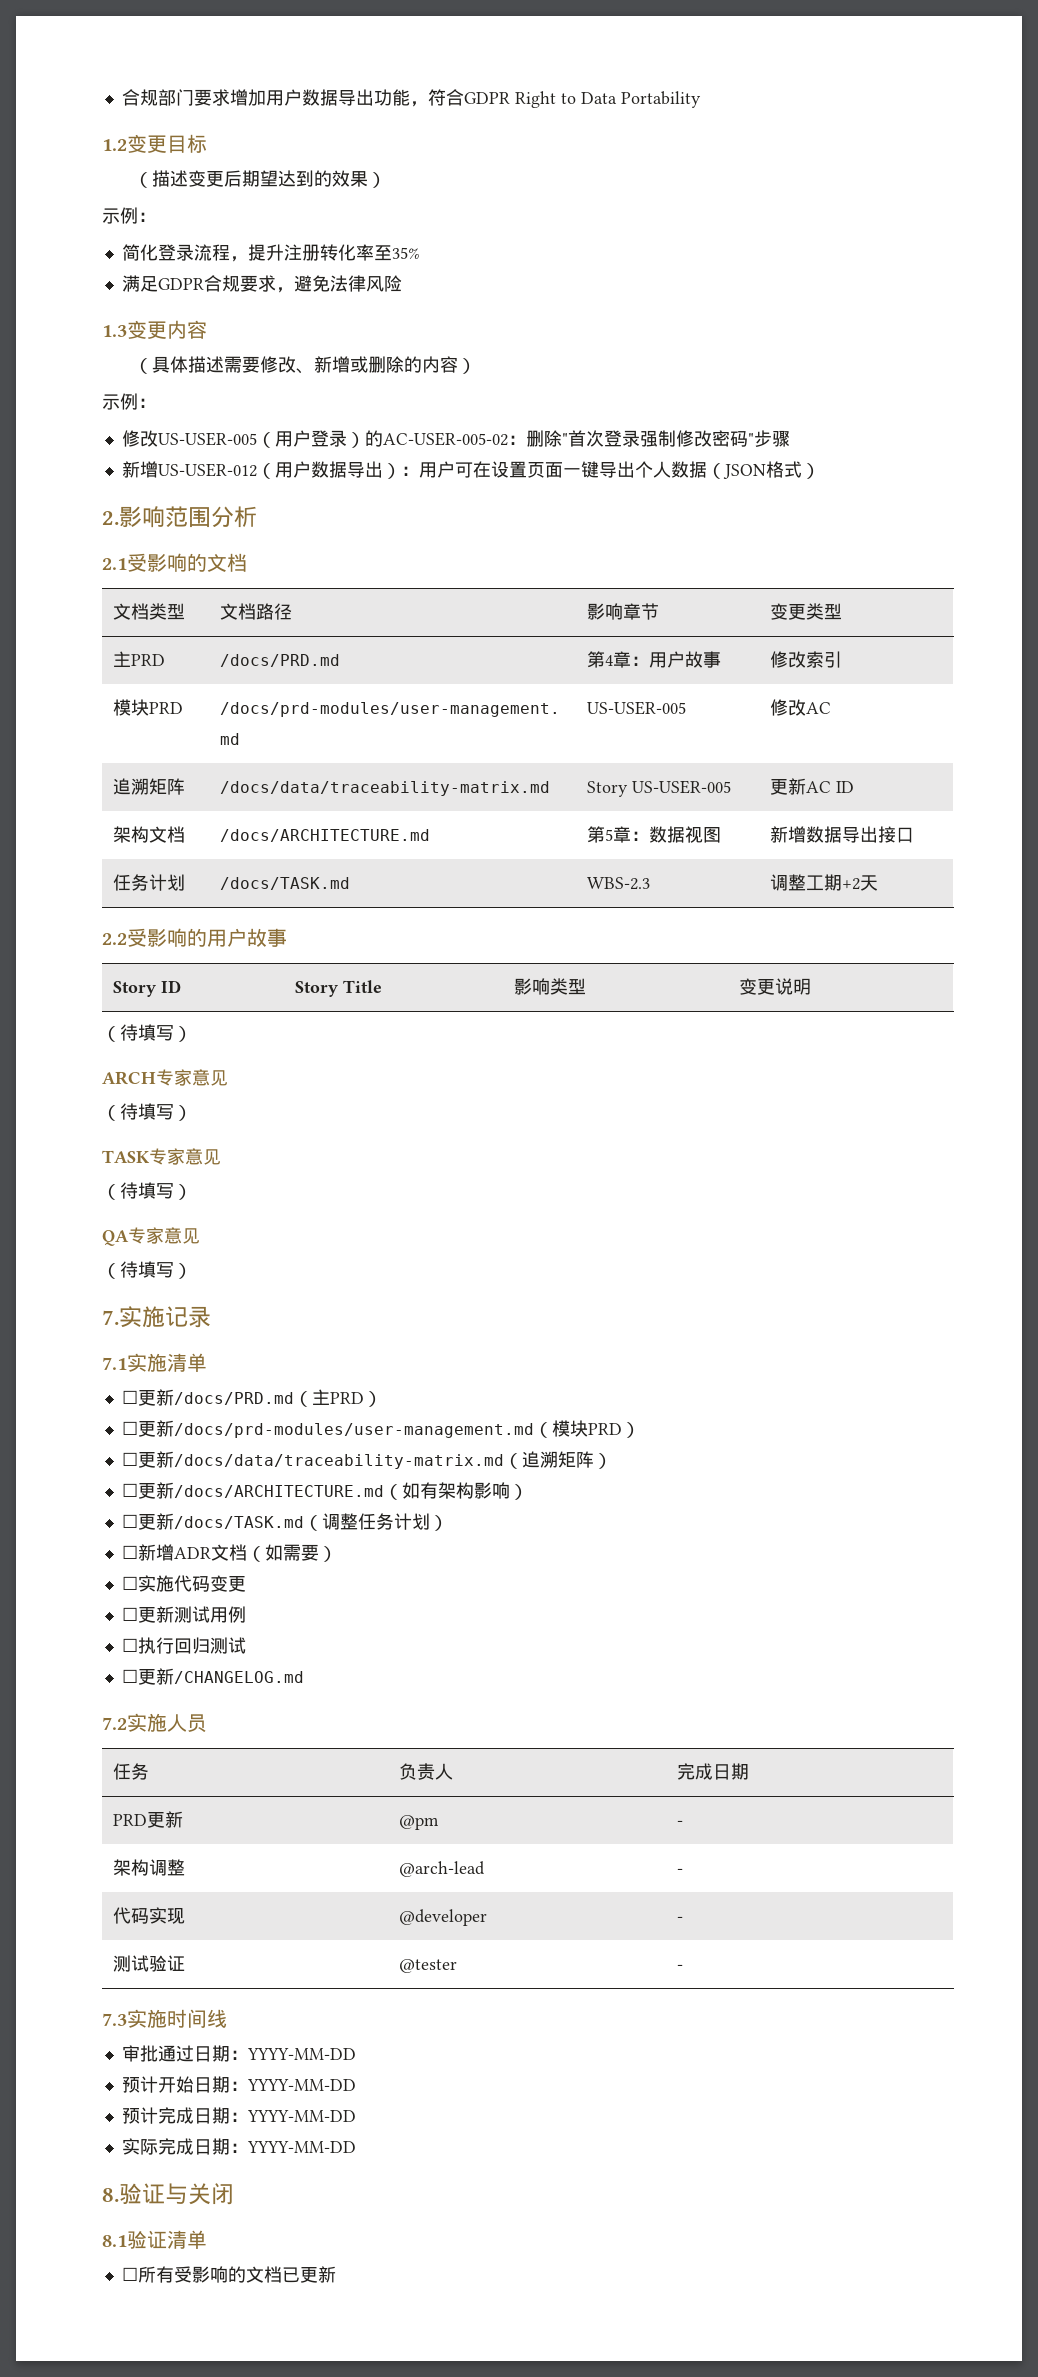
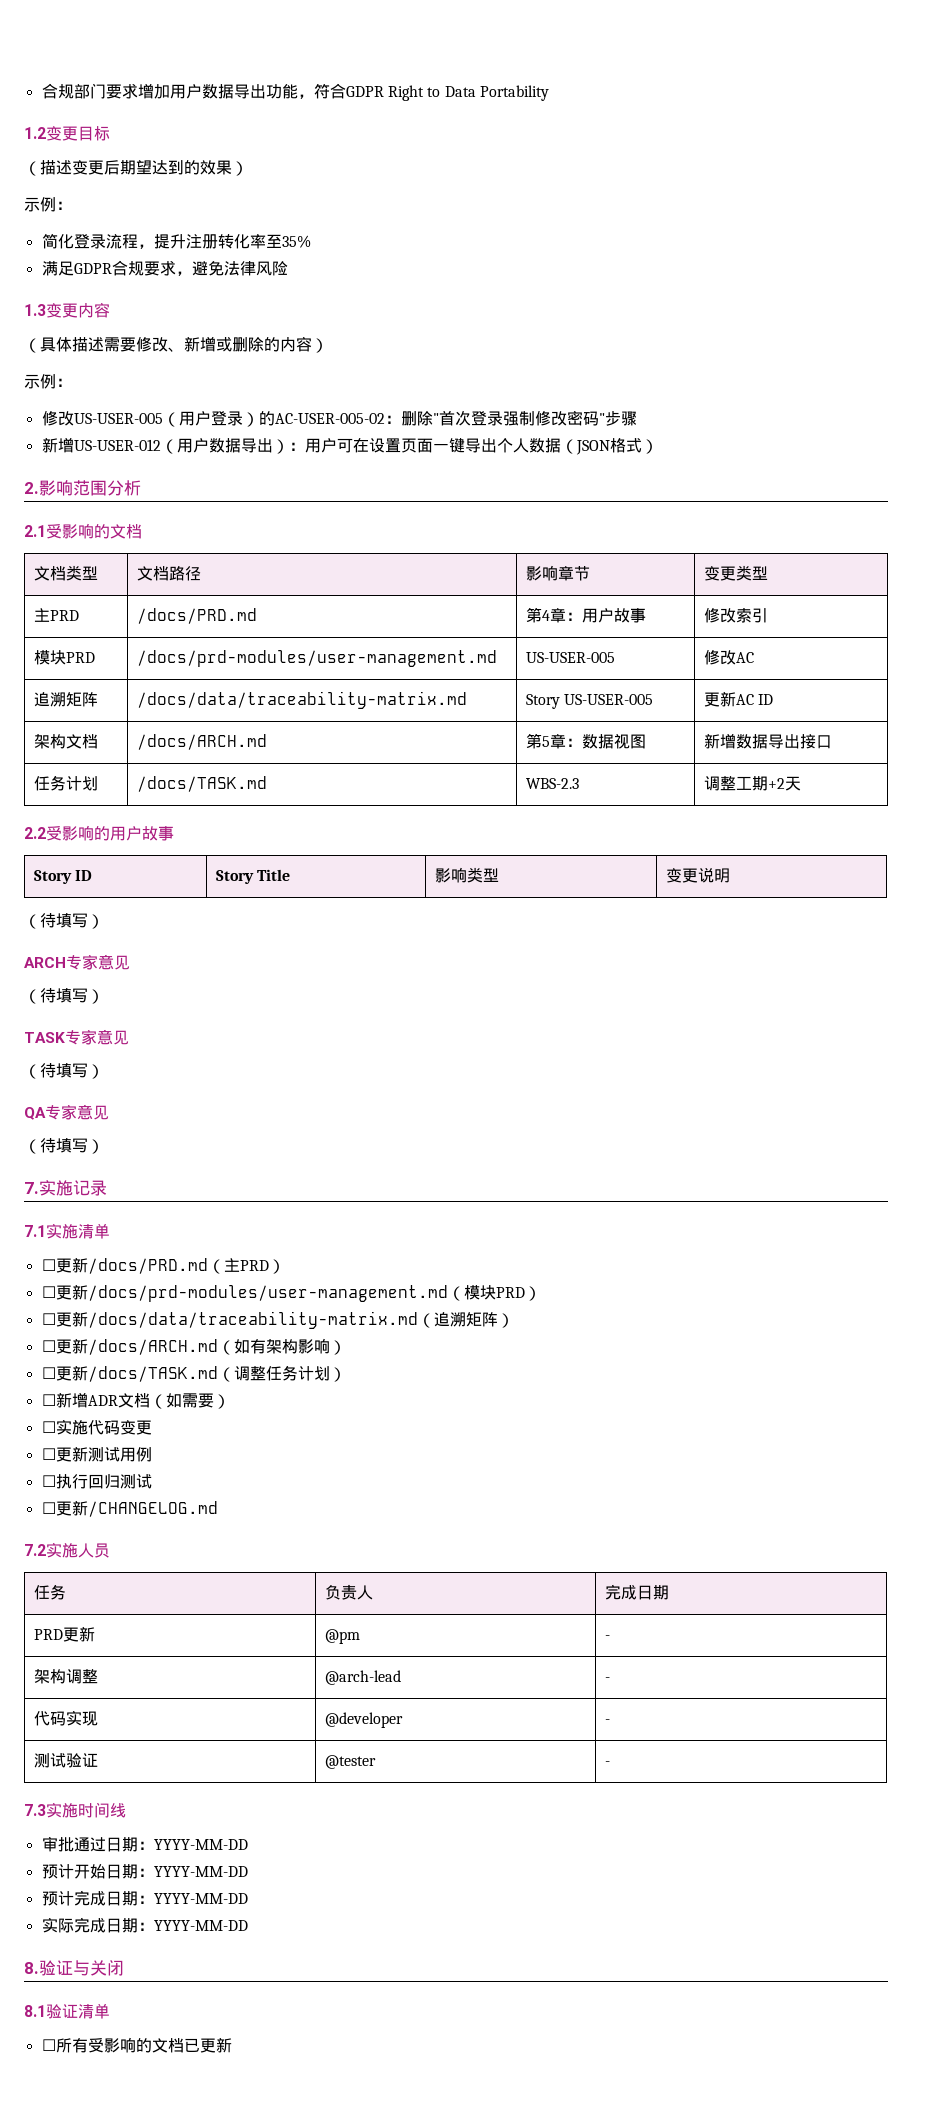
[219,829,430,842] /docs/ARCHITECTURE.md -> [137,734,268,750] /docs/ARCH.md
[173,1485,384,1498] /docs/ARCHITECTURE.md -> [87,1339,218,1355] /docs/ARCH.md

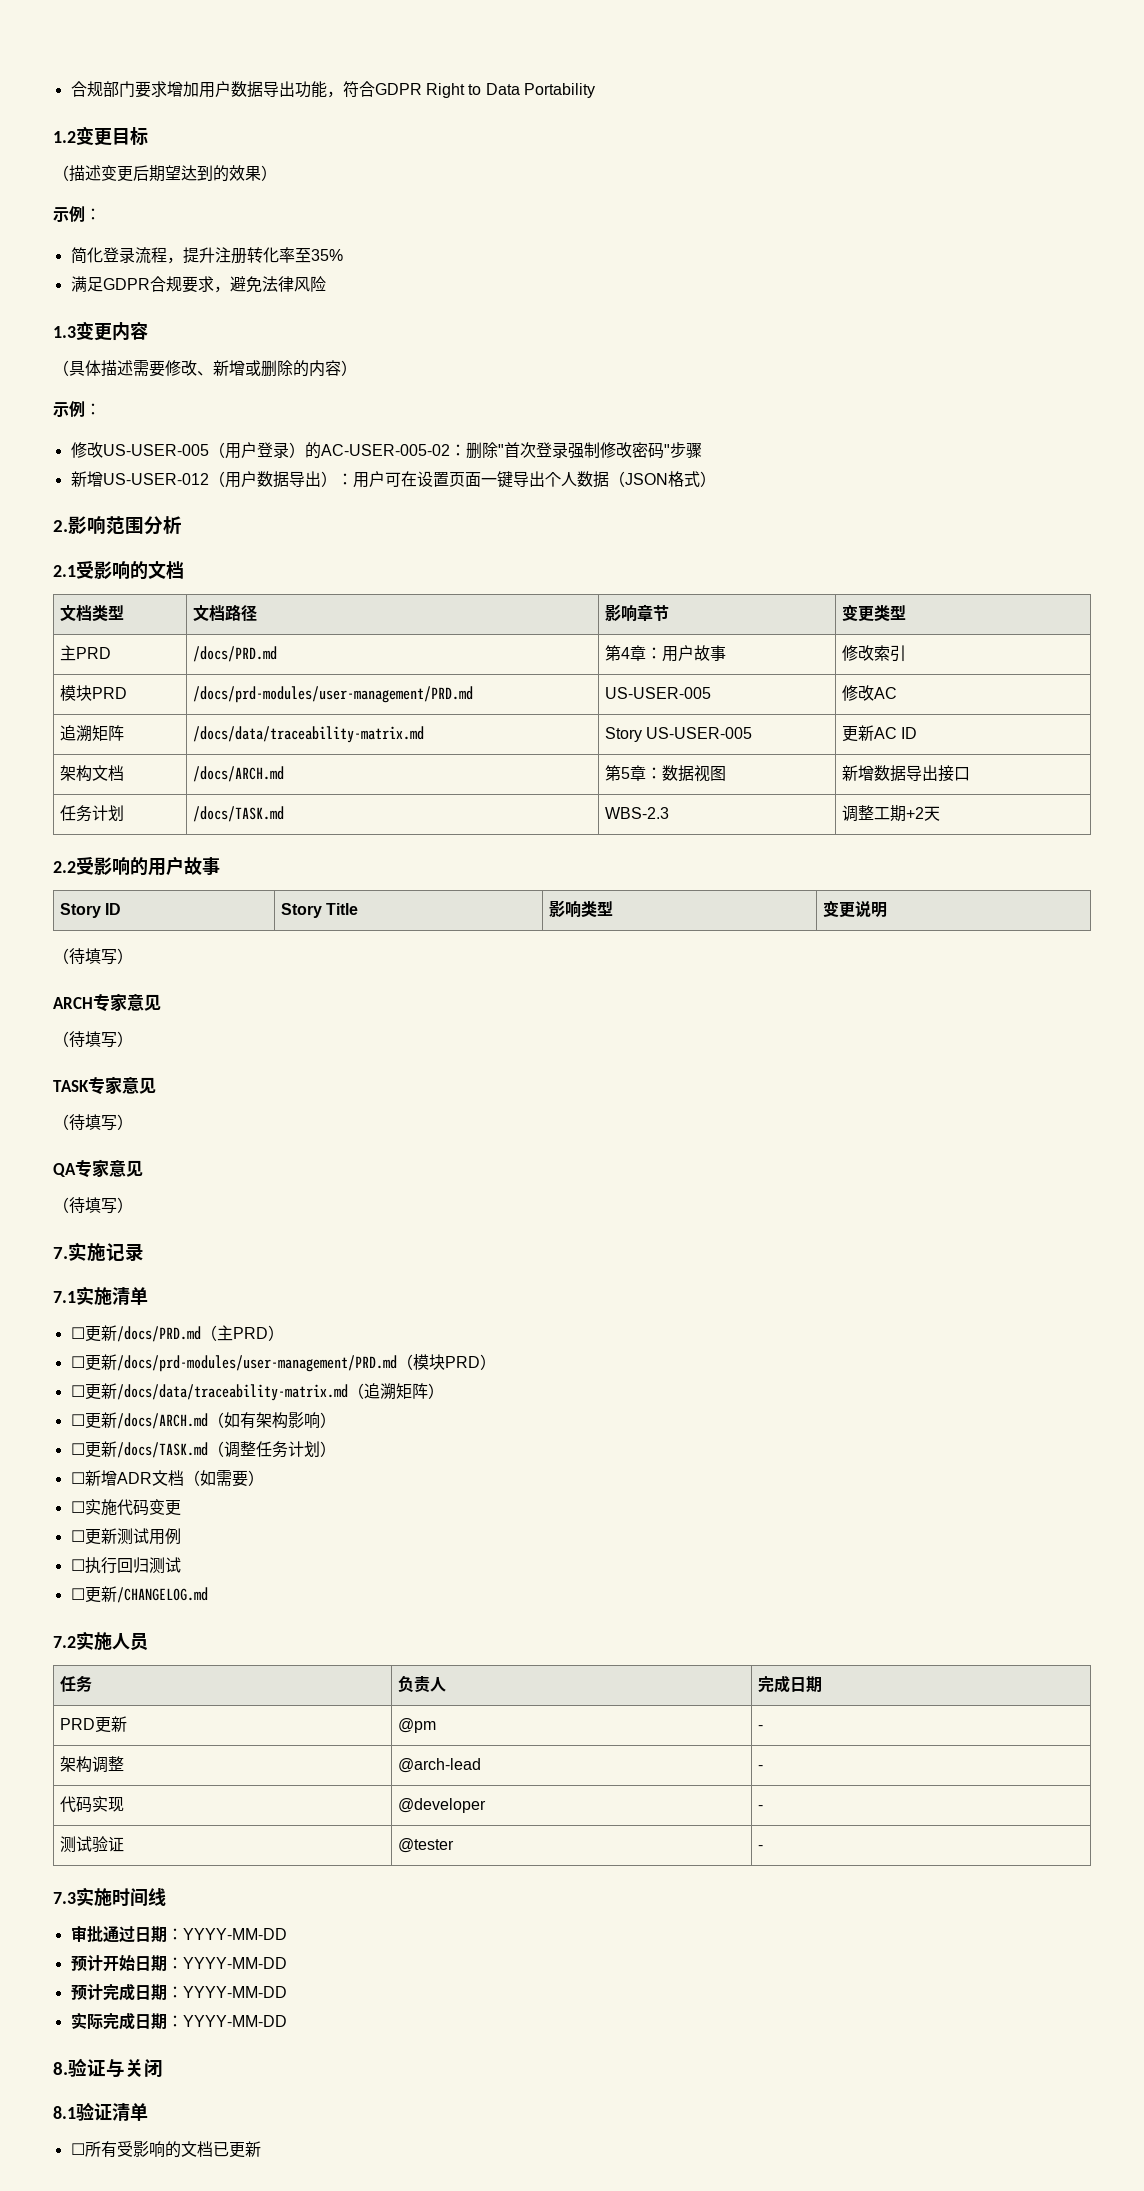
[137,650,498,667] /docs/prd-modules/user-management.md -> [192,686,473,703] /docs/prd-modules/user-management/PRD.md
[87,1285,448,1302] /docs/prd-modules/user-management.md -> [116,1355,397,1372] /docs/prd-modules/user-management/PRD.md

